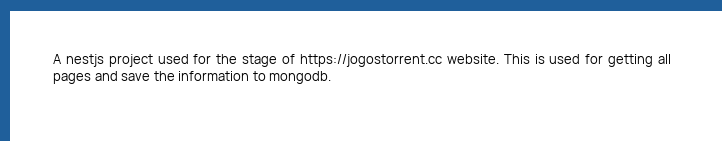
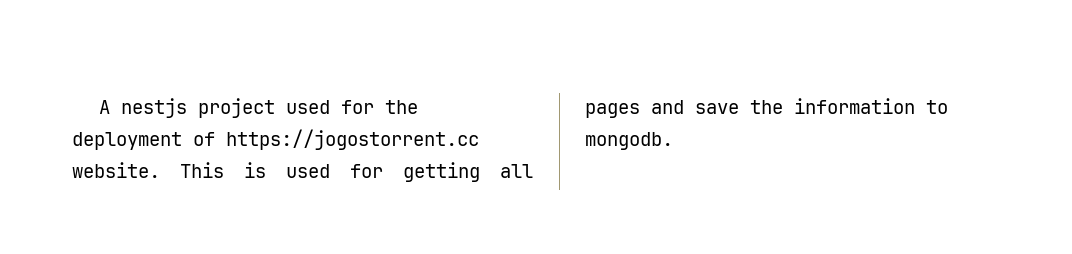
[242,54,278,67] stage -> [72,132,182,150] deployment

